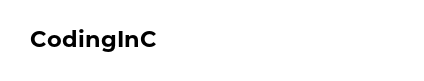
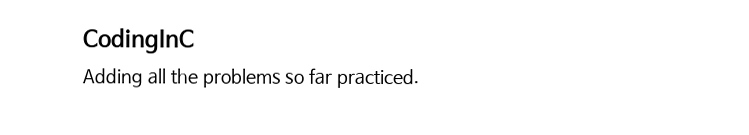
(157, 40) none -> [82,67,420,89] // Adding all the problems so far practiced.

